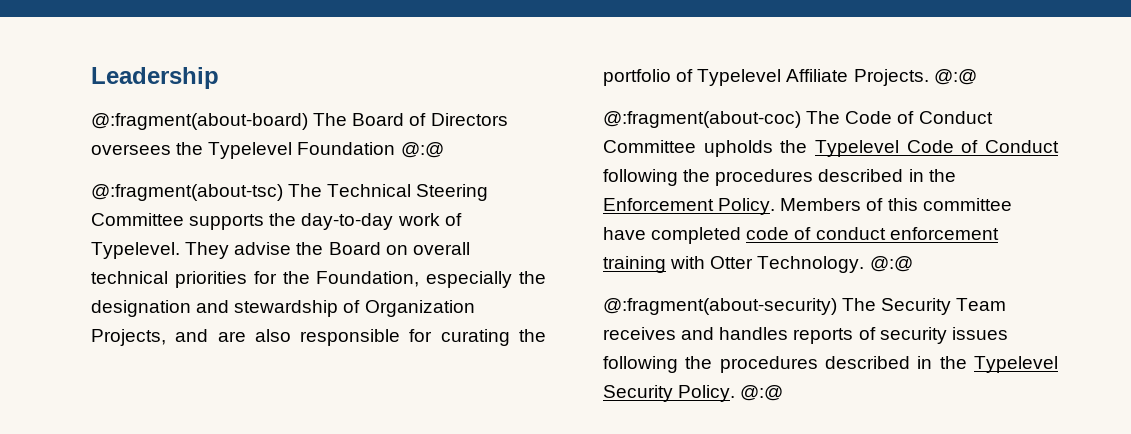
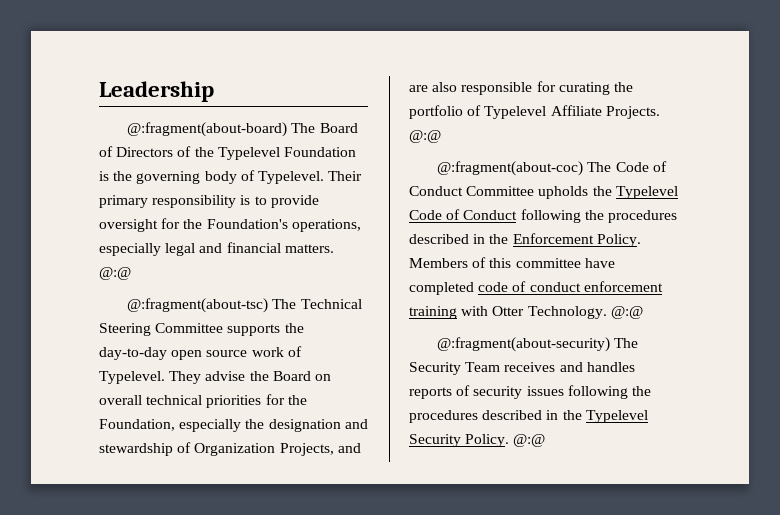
[91,144,171,155] oversees -> [177,146,192,157] of
(396, 148) none -> [99,170,363,184] [99,195,319,208] [99,218,361,232] [99,242,334,256] is the governing body of Typelevel. Their primary responsibility is to provide oversight for the Foundation's operations, especially legal and financial matters.
(394, 221) none -> [171,350,248,360] open source

